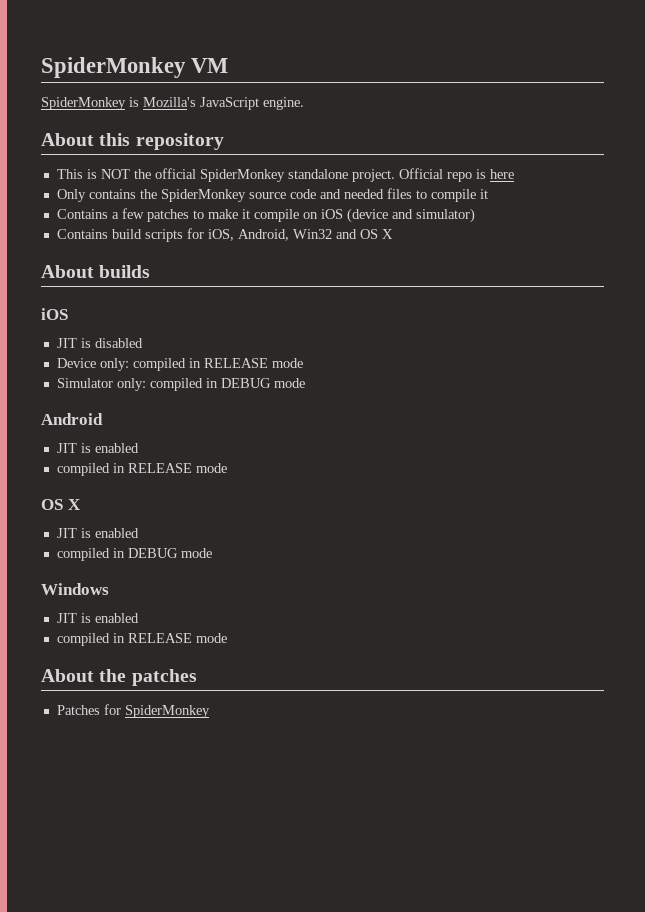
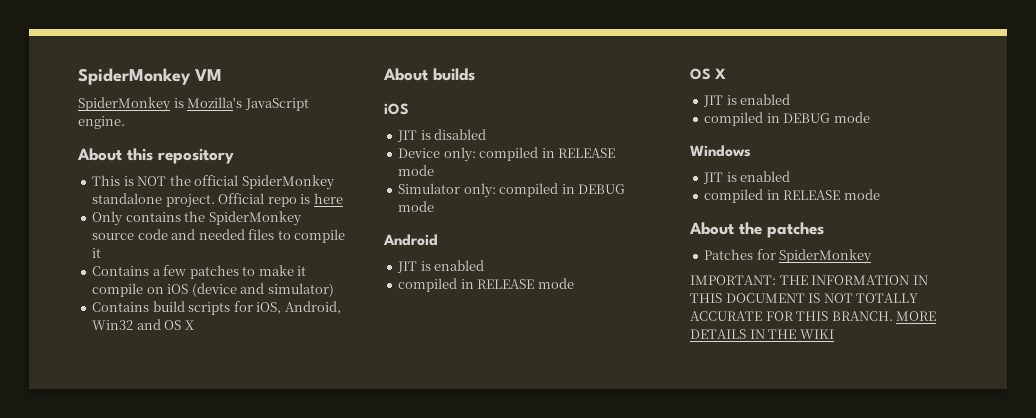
(210, 711) none -> [690,275,928,285] [690,293,919,303] [690,311,937,321] [690,329,834,339] // IMPORTANT: THE INFORMATION IN THIS DOCUMENT IS NOT TOTALLY ACCURATE FOR THIS BRANCH. MORE DETAILS IN THE WIKI

